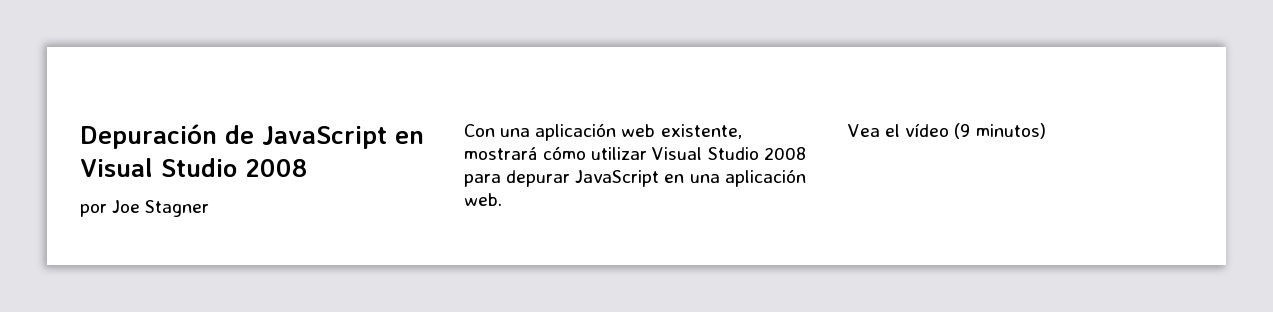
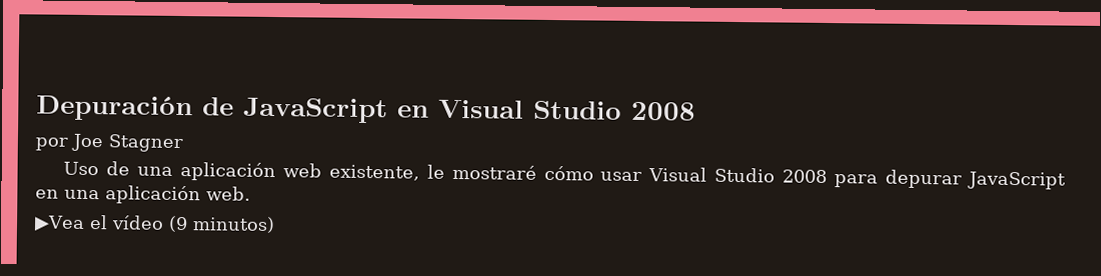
[464,124,495,137] Con -> [63,161,131,176] Uso de
[464,146,648,160] mostrará cómo utilizar -> [426,164,643,181] le mostraré cómo usar
[848,124,880,137] Vea -> [34,215,85,232] ▶Vea

